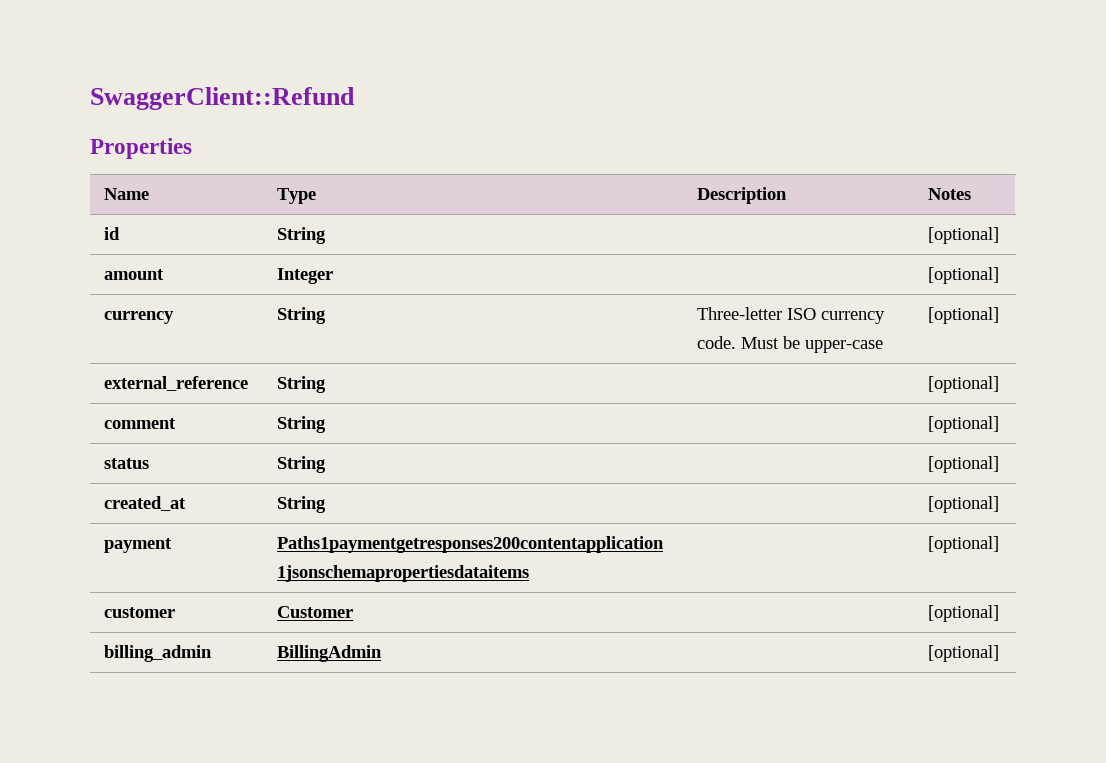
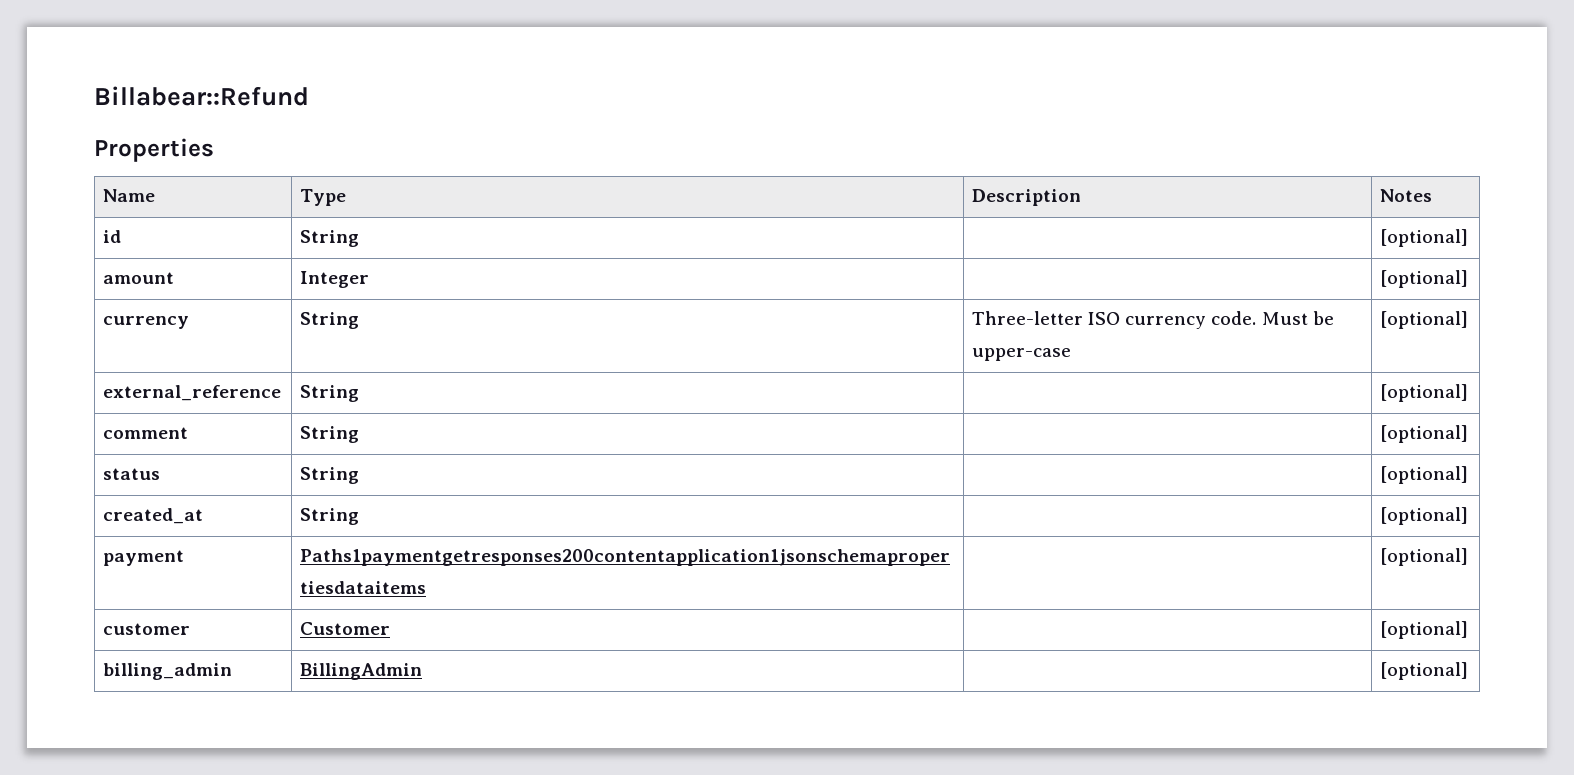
[90,87,355,110] SwaggerClient::Refund -> [94,86,309,106] Billabear::Refund

